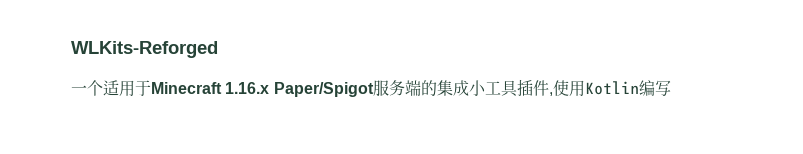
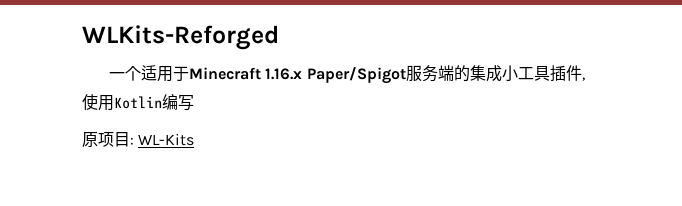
(671, 88) none -> [82,132,195,147] // 原项目: WL-Kits

